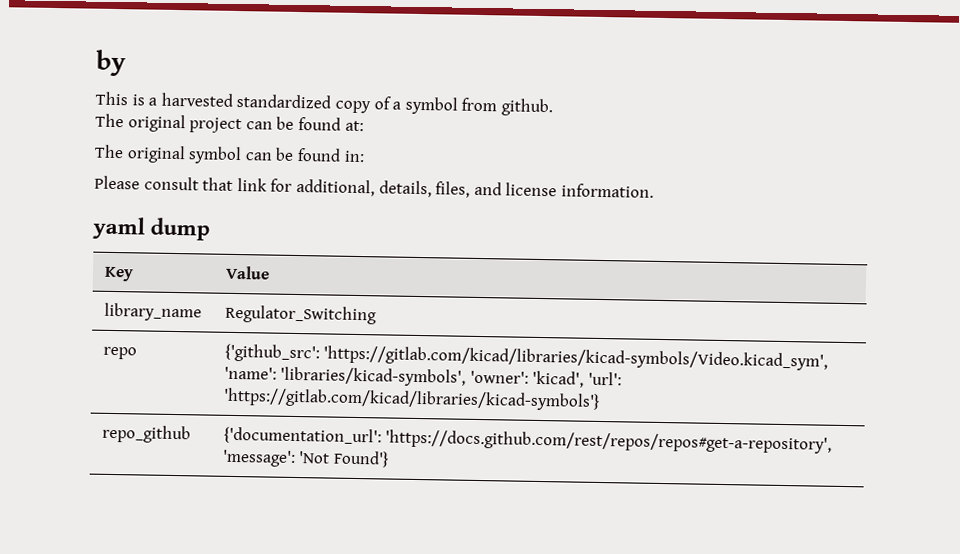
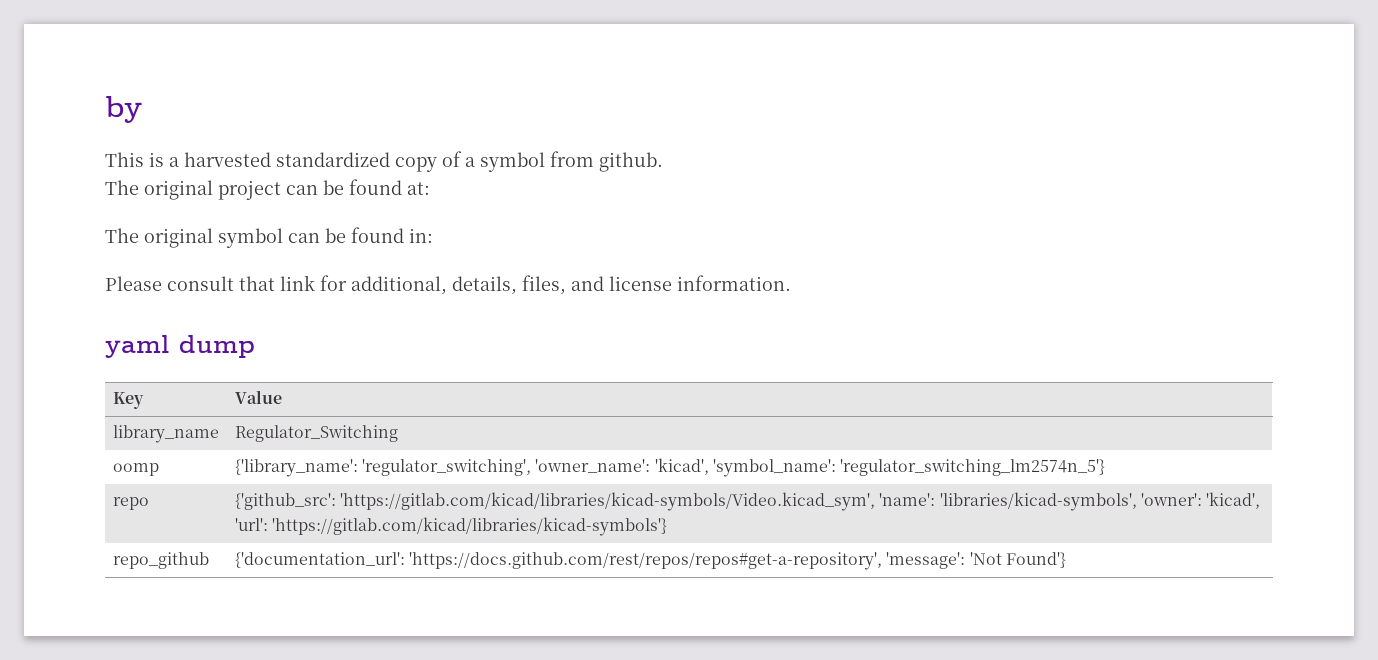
(377, 314) none -> [112,463,159,476] [234,458,1106,477] // oomp | {'library_name': 'regulator_switching', 'owner_name': 'kicad', 'symbol_name': 'regulator_switching_lm2574n_5'}

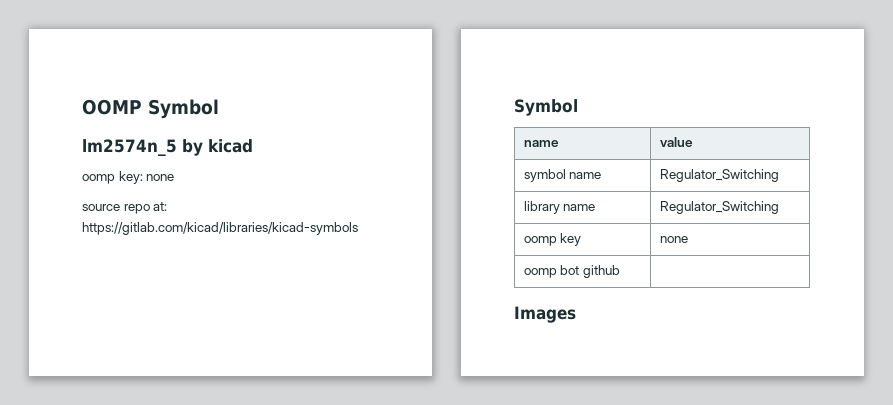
[105,96,142,123] [105,151,663,172] [105,179,430,200] [105,227,433,248] [105,275,791,295] [105,335,255,358] [112,392,144,409] [234,390,282,404] [112,425,219,443] [234,425,398,442] [112,463,159,476] [234,458,1106,477] [112,497,149,510] [234,492,1261,511] [234,517,667,536] [112,552,209,569] [234,552,1066,570] by // This is a harvested standardized copy of a symbol from github. // The original project can be found at: // The original symbol can be found in: // Please consult that link for additional, details, files, and license information. // yaml dump // Key | Value // library_name | Regulator_Switching // oomp | {'library_name': 'regulator_switching', 'owner_name': 'kicad', 'symbol_name': 'regulator_switching_lm2574n_5'} // repo | {'github_src': 'https://gitlab.com/kicad/libraries/kicad-symbols/Video.kicad_sym', 'name': 'libraries/kicad-symbols', 'owner': 'kicad', 'url': 'https://gitlab.com/kicad/libraries/kicad-symbols'} // repo_github | {'documentation_url': 'https://docs.github.com/rest/repos/repos#get-a-repository', 'message': 'Not Found'} -> [82,99,219,119] [82,139,253,157] [82,171,175,184] [82,202,168,214] [82,222,358,235] [514,99,578,116] [523,140,559,147] [659,137,693,147] [523,169,602,182] [659,169,779,182] [523,201,596,214] [659,201,779,214] [523,233,582,246] [659,236,688,243] [523,265,620,278] [514,306,576,323] OOMP Symbol // lm2574n_5 by kicad // oomp key: none // source repo at: https://gitlab.com/kicad/libraries/kicad-symbols // Symbol // name | value // symbol name | Regulator_Switching // library name | Regulator_Switching // oomp key | none // oomp bot github | // Images

